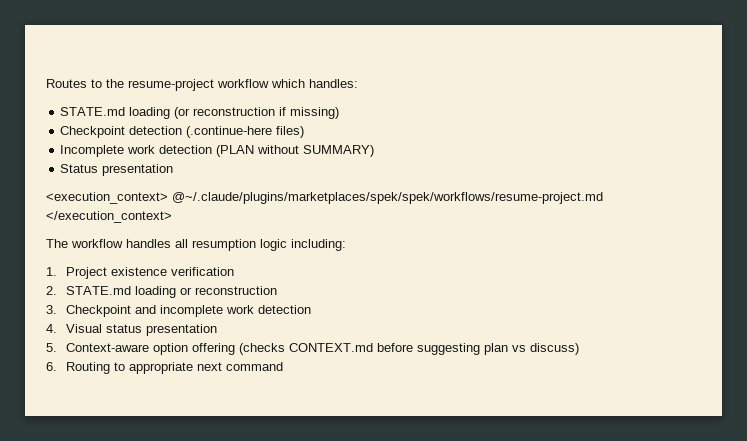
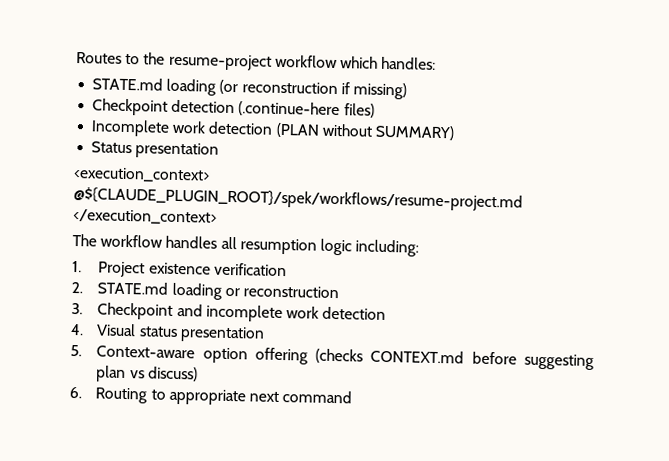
[172,192,603,204] @~/.claude/plugins/marketplaces/spek/spek/workflows/resume-project.md -> [73,186,523,212] @${CLAUDE_PLUGIN_ROOT}/spek/workflows/resume-project.md

